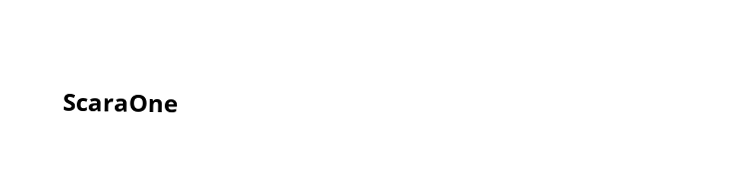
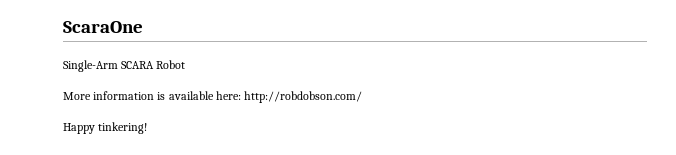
(178, 103) none -> [63,60,186,72] [63,91,363,103] [63,122,148,134] // Single-Arm SCARA Robot // More information is available here: http://robdobson.com/ // Happy tinkering!

